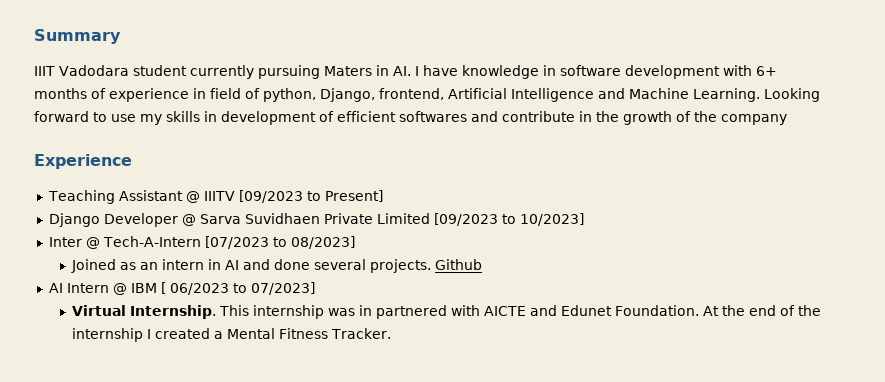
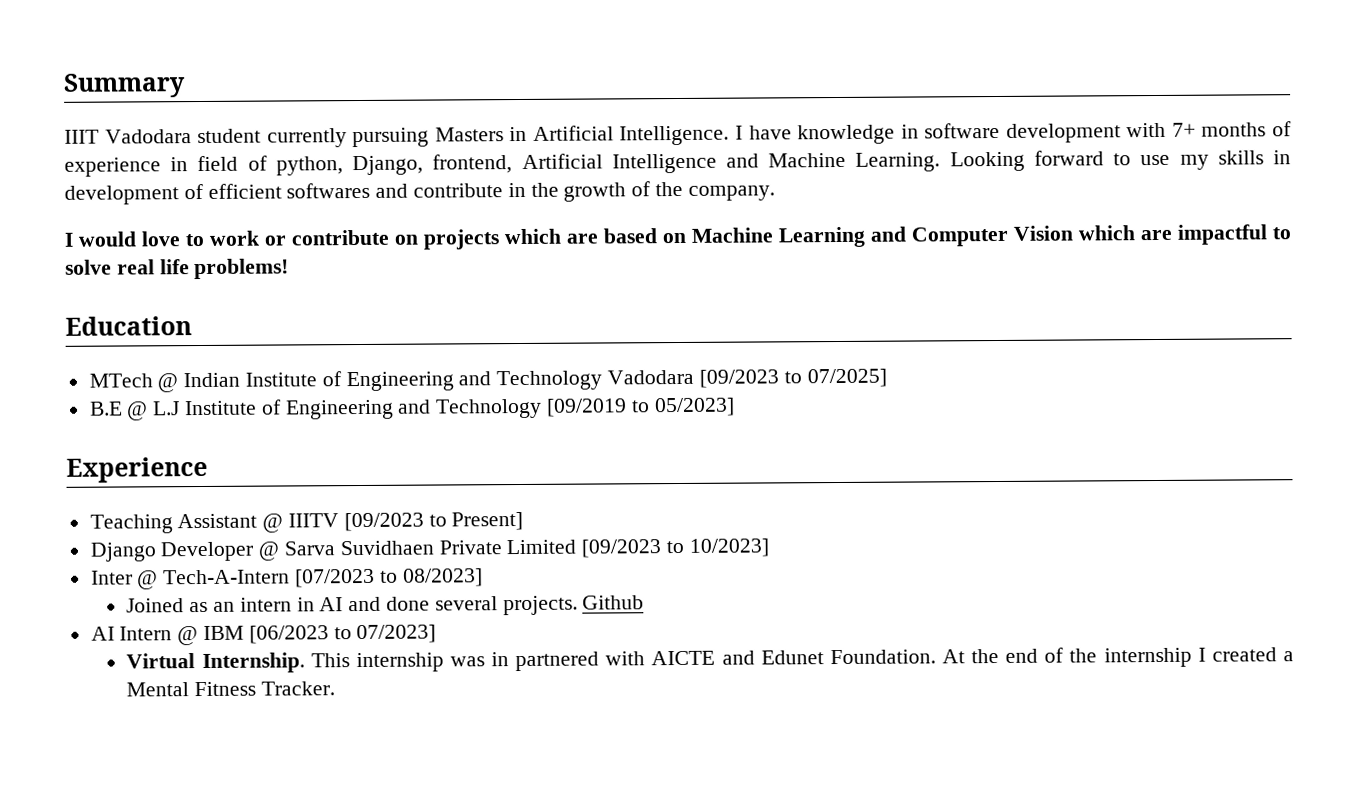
[323,65,411,76] Maters in AI. -> [434,125,730,146] Masters in Artificial Intelligence.
[755,66,777,76] 6+ -> [1171,122,1196,137] 7+
[721,114,787,125] company -> [687,185,775,201] [64,224,1291,250] [65,258,290,280] [65,316,192,336] [88,368,887,393] [88,397,735,421] company. // I would love to work or contribute on projects which are based on Machine Learning and Computer Vision which are impactful to solve real life problems! // Education // MTech @ Indian Institute of Engineering and Technology Vadodara [09/2023 to 07/2025] // B.E @ L.J Institute of Engineering and Technology [09/2019 to 05/2023]
[160,282,229,295] [ 06/2023 -> [248,625,329,644] [06/2023

